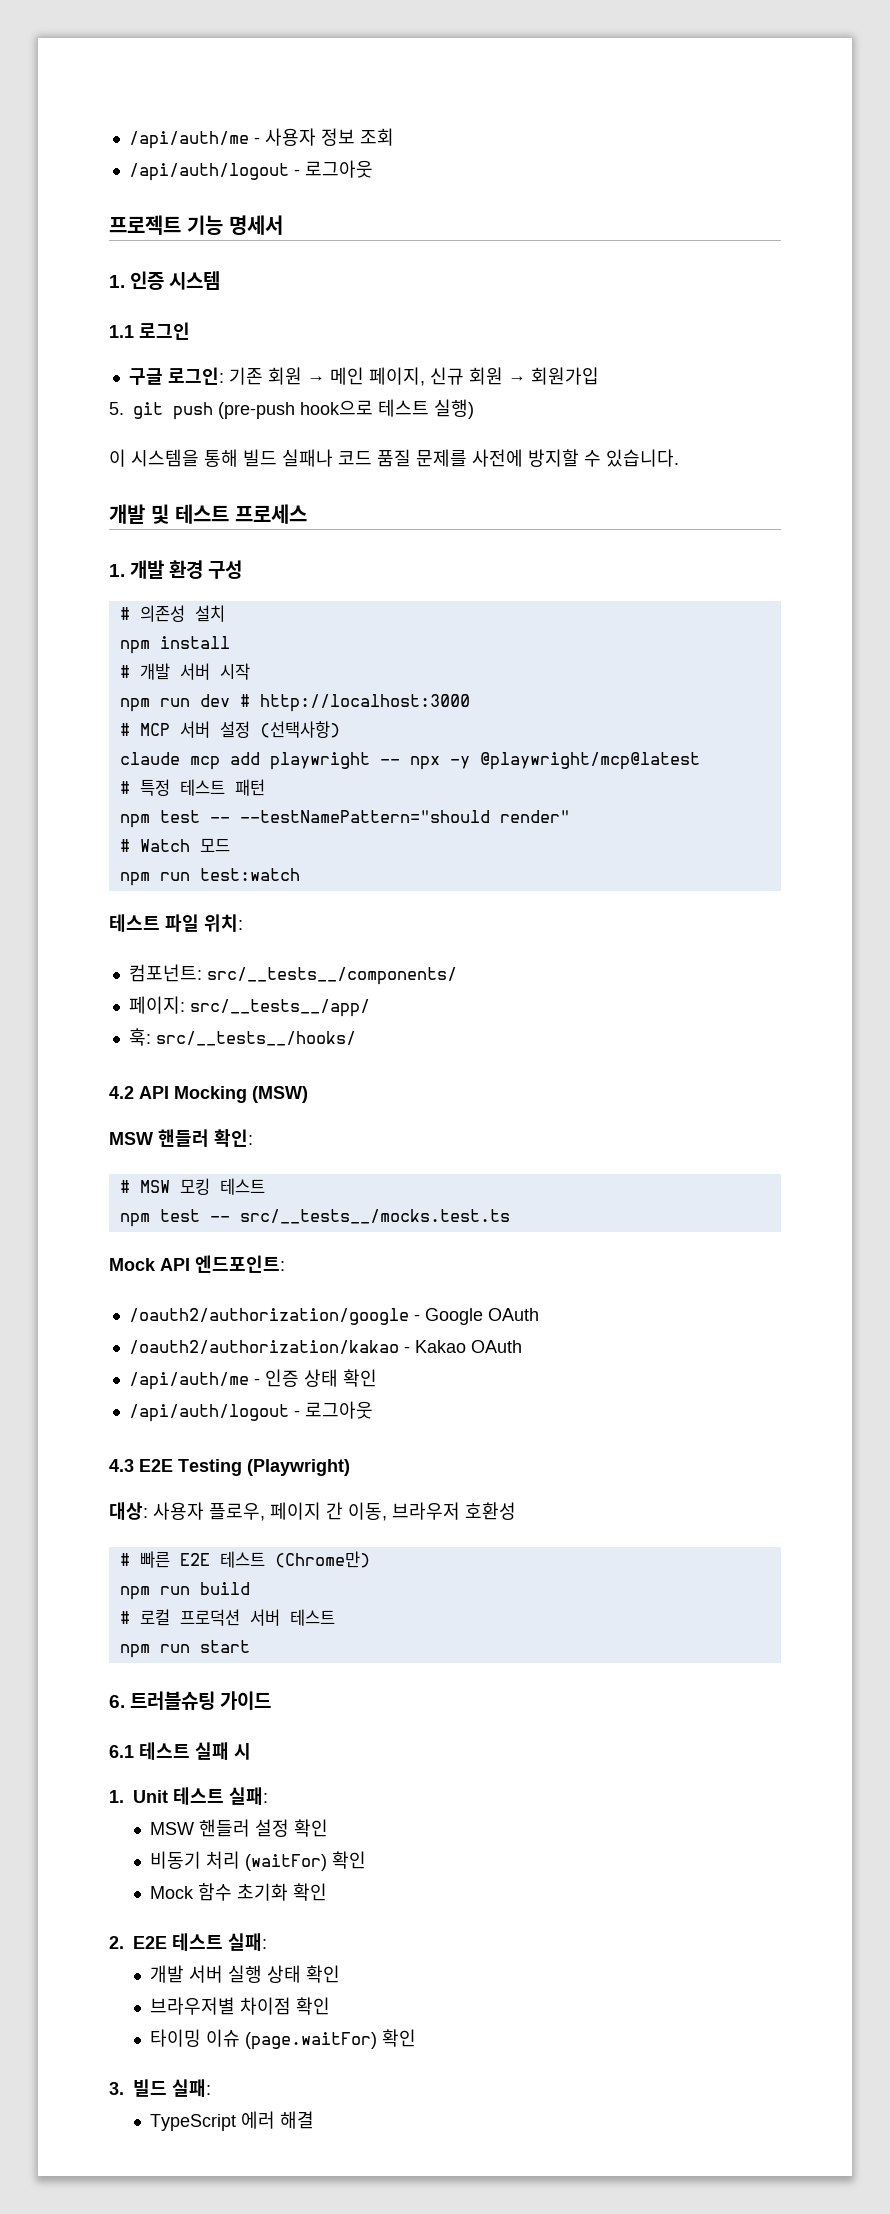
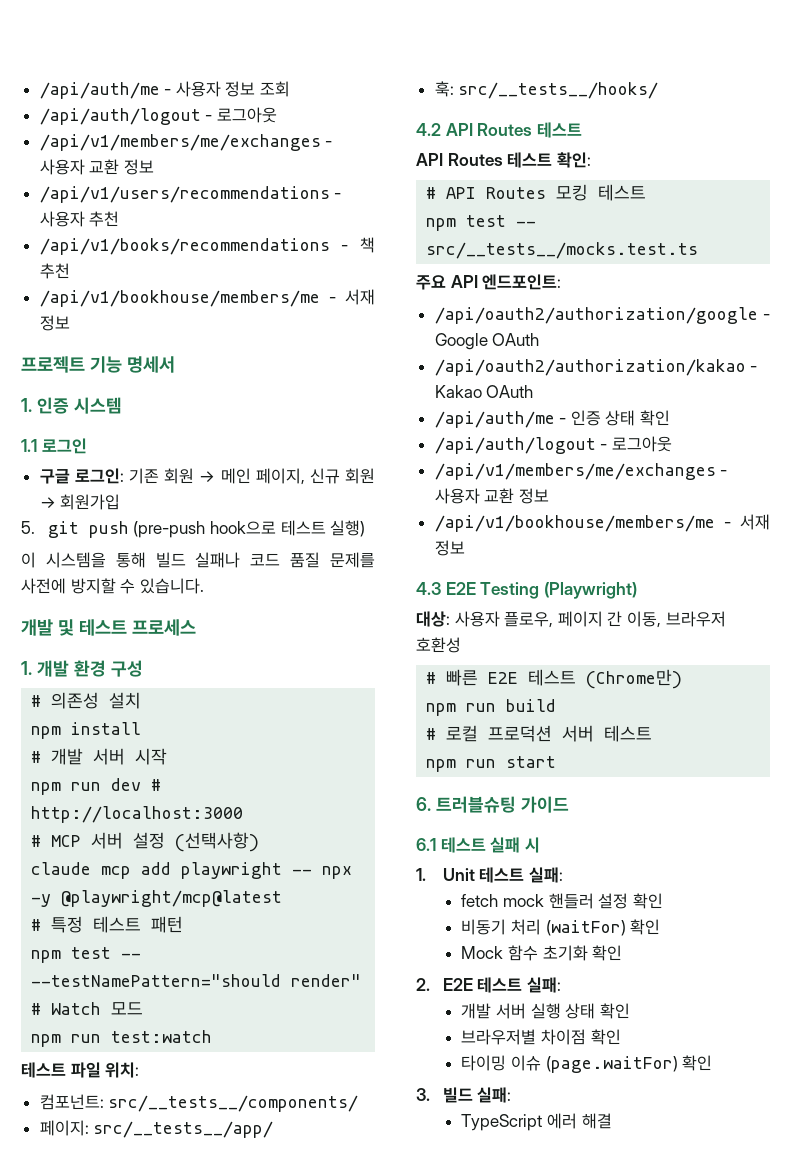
(373, 169) none -> [39,134,333,151] [39,159,154,175] [39,186,342,203] [39,211,120,227] [39,237,375,255] [39,263,70,279] [39,289,375,307] [39,315,70,331] // /api/v1/members/me/exchanges - 사용자 교환 정보 // /api/v1/users/recommendations - 사용자 추천 // /api/v1/books/recommendations - 책 추천 // /api/v1/bookhouse/members/me - 서재 정보
[174,1086,308,1103] [109,1129,209,1147] Mocking (MSW) // MSW 핸들러 -> [477,122,582,138] [416,152,553,168] Routes 테스트 // API Routes 테스트
[139,1180,170,1193] MSW -> [446,187,547,199] API Routes
[109,1258,156,1271] Mock -> [416,275,446,290] 주요
[128,1308,409,1325] /oauth2/authorization/google -> [434,307,758,324] /api/oauth2/authorization/google
[128,1340,399,1354] /oauth2/authorization/kakao -> [434,359,746,376] /api/oauth2/authorization/kakao
(373, 1410) none -> [434,463,728,480] [434,488,549,504] [434,514,770,532] [434,540,465,556] // /api/v1/members/me/exchanges - 사용자 교환 정보 // /api/v1/bookhouse/members/me - 서재 정보
[150,1822,195,1835] MSW -> [461,894,545,907] fetch mock

